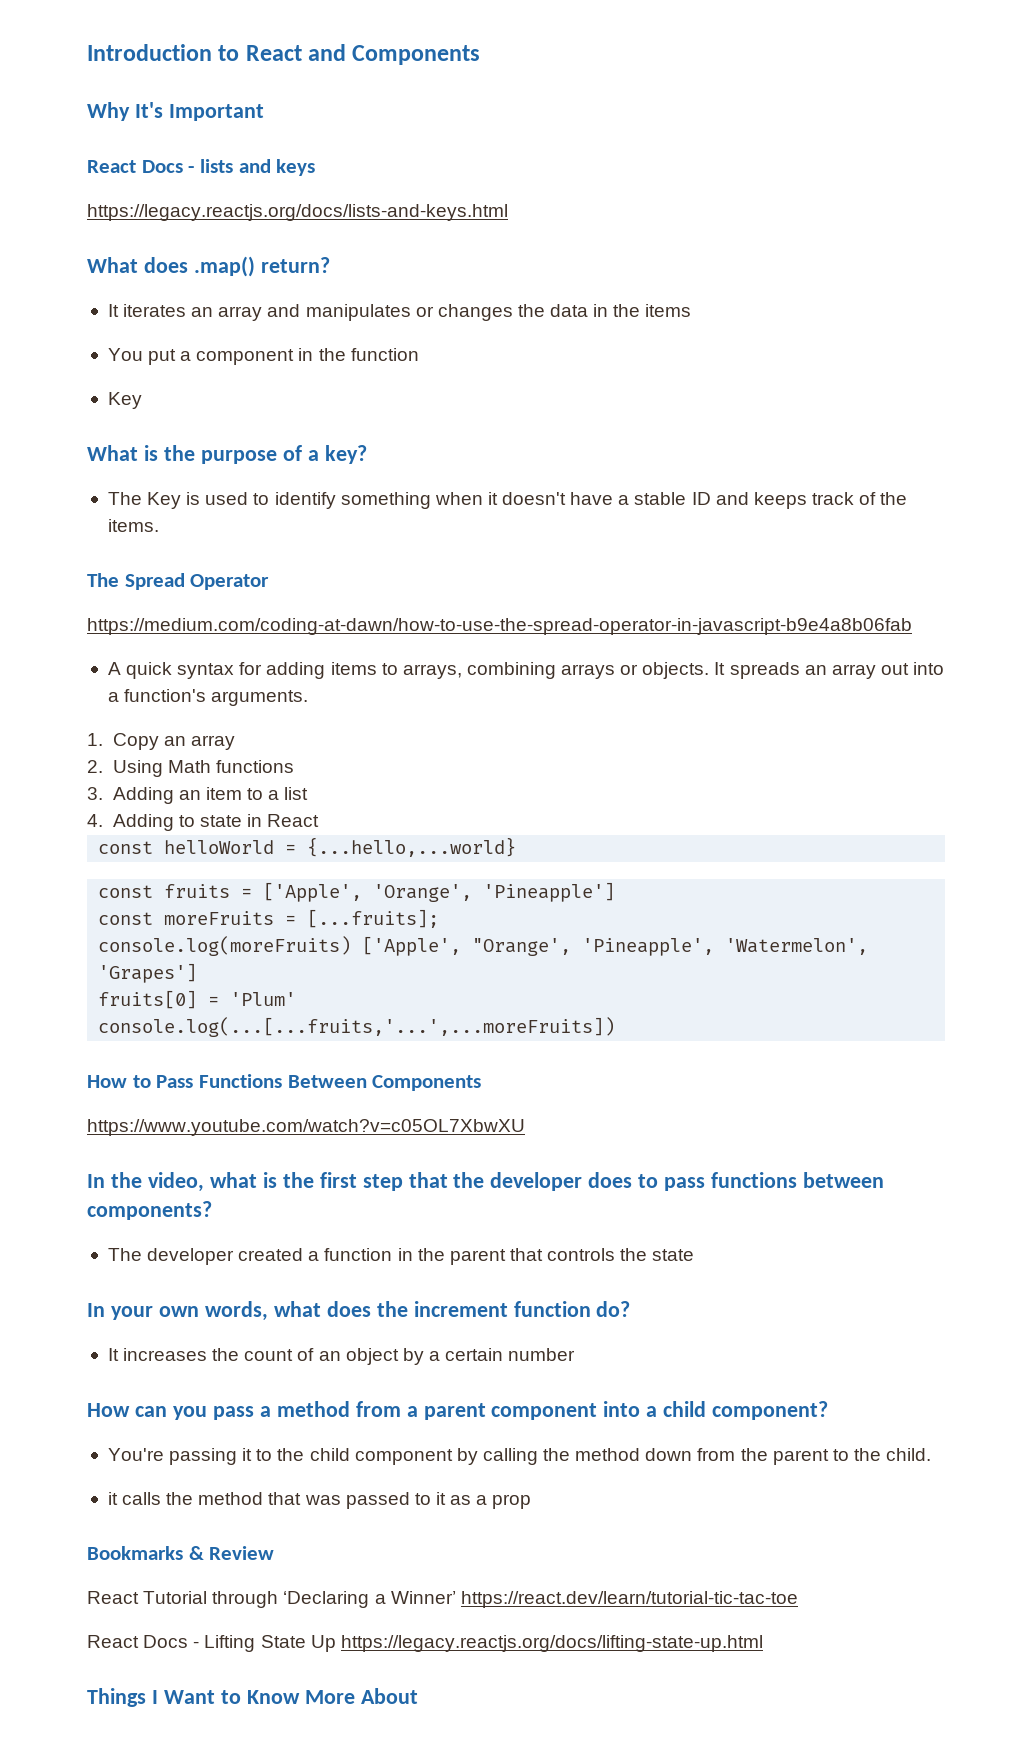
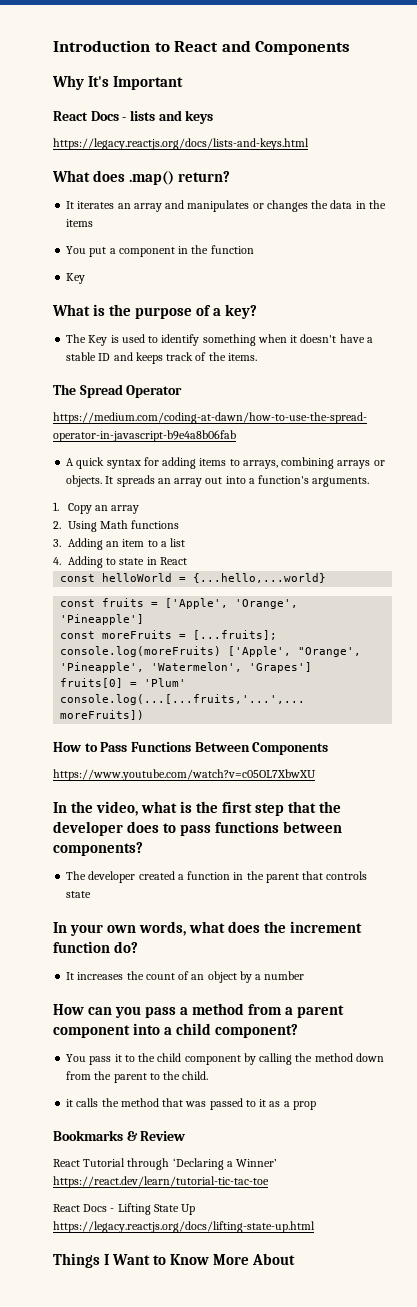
[620,1248,648,1261] the -> (368, 875) none
[445,1348,504,1361] certain -> (262, 977) none
[107,1448,238,1465] You're passing -> [66,1054,112,1065] You pass

